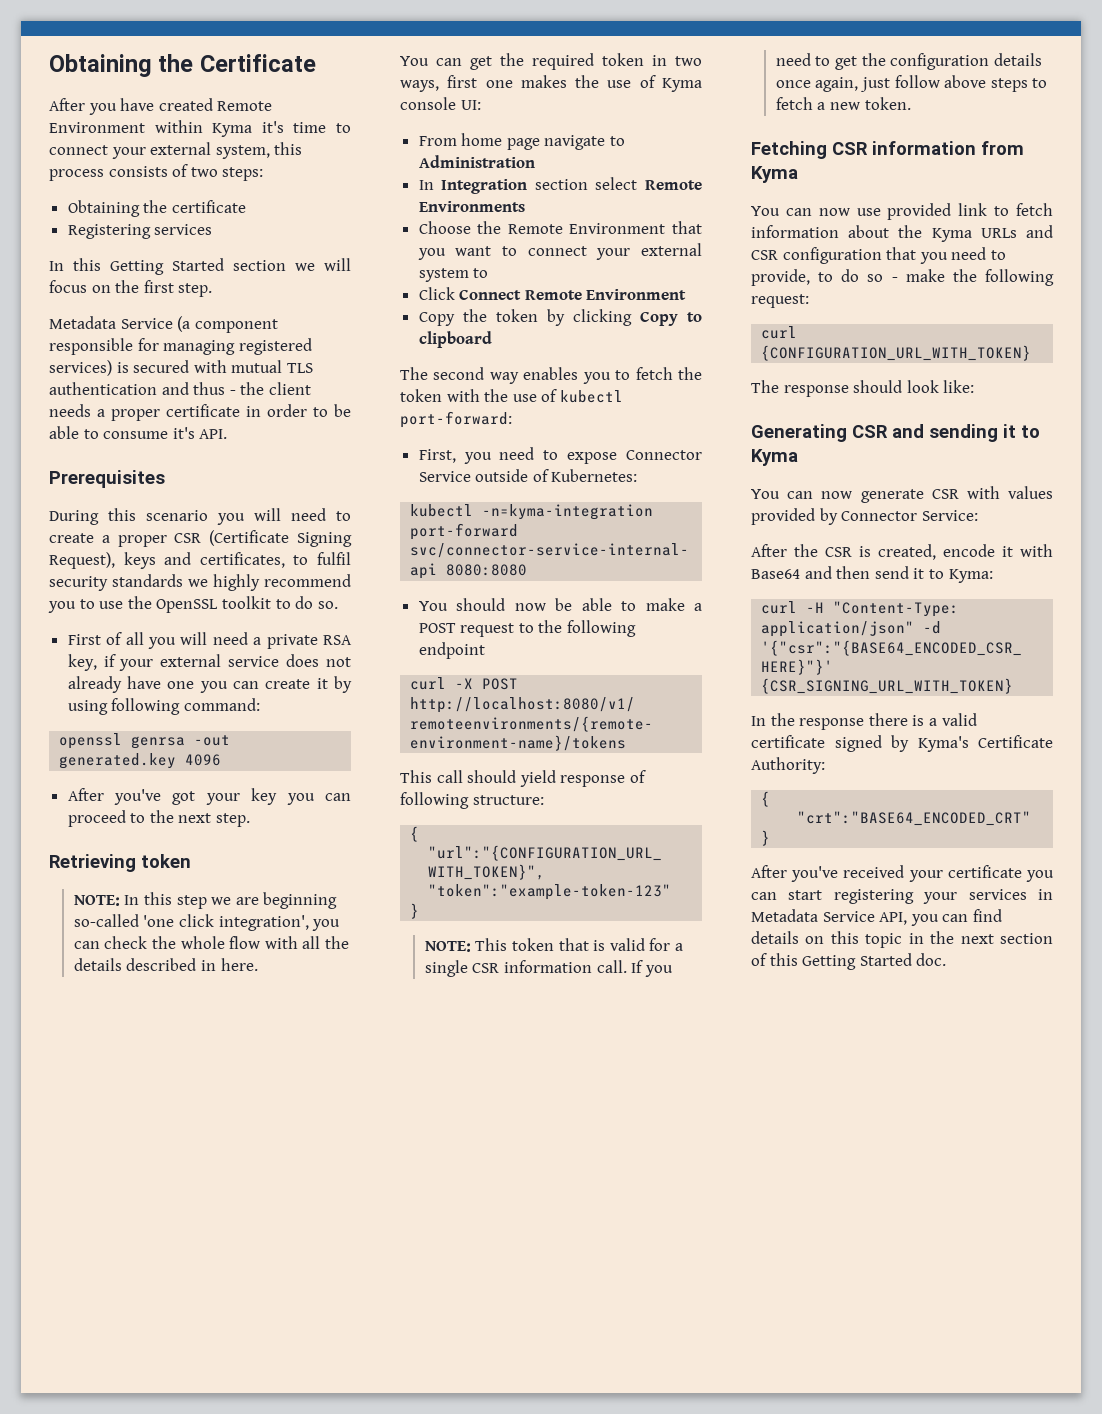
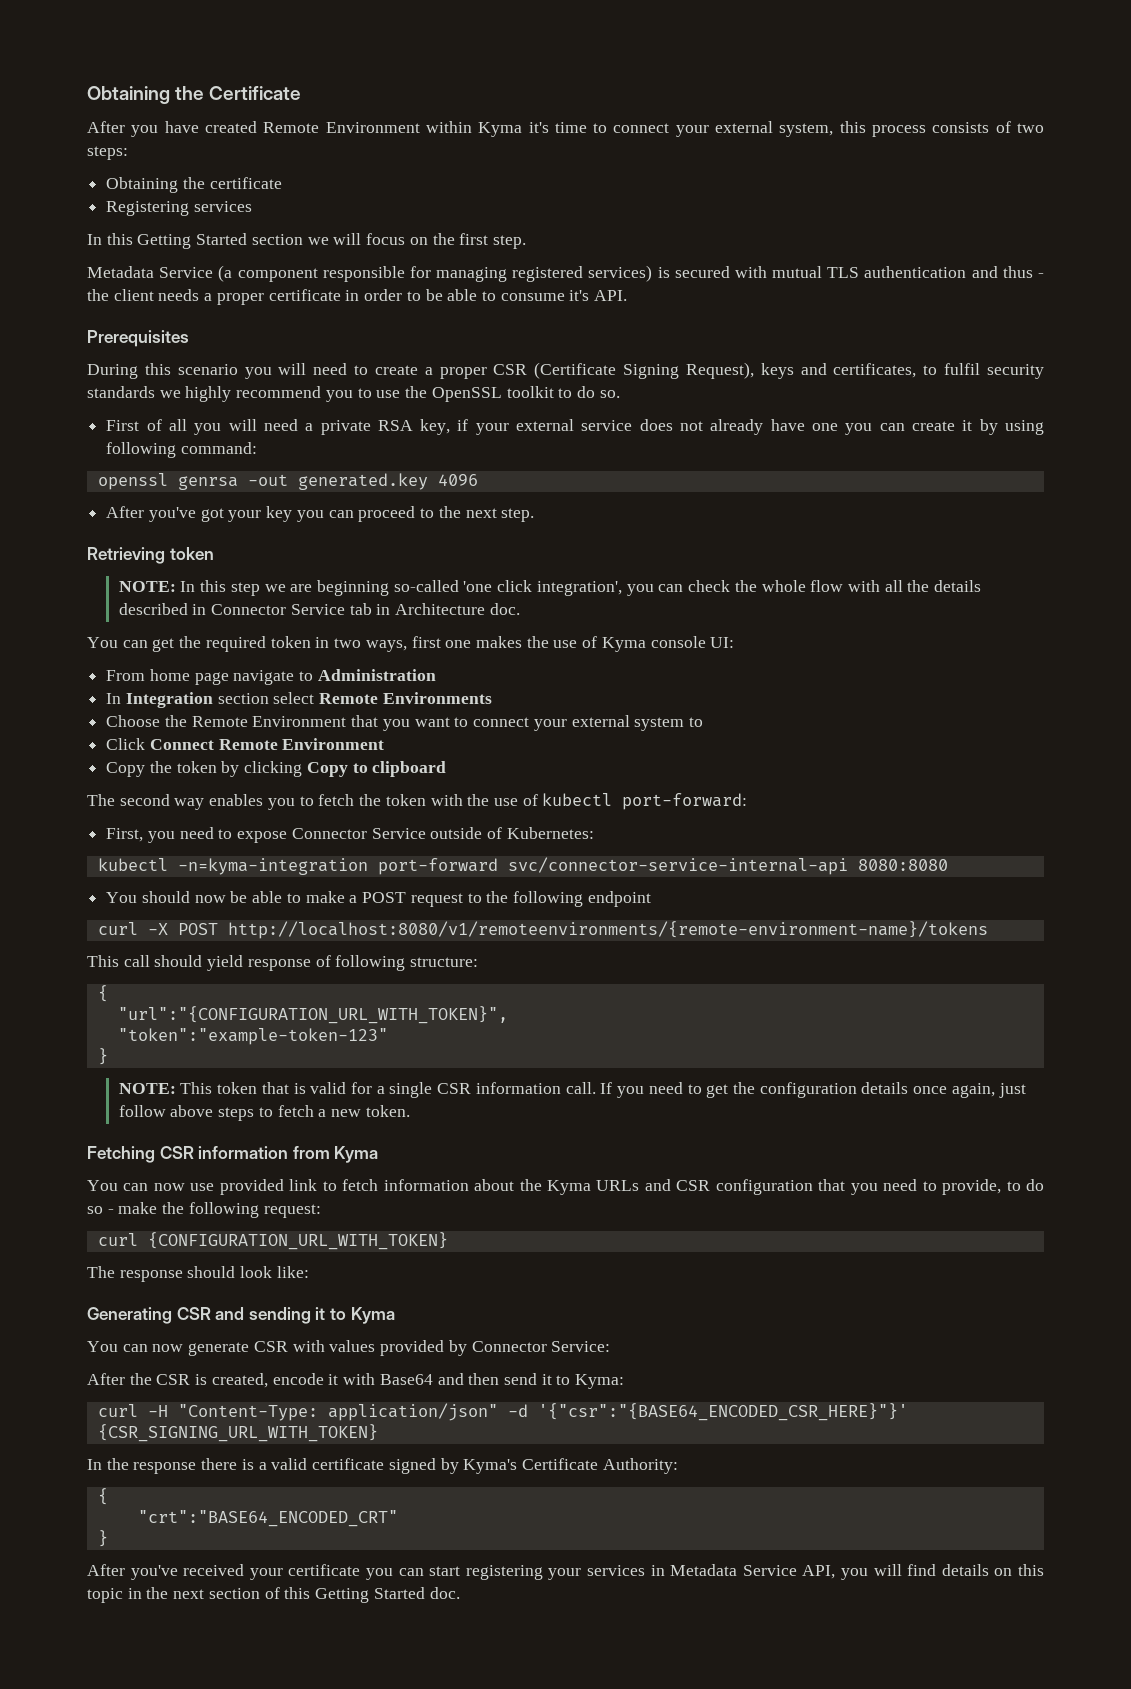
[220,958,258,971] here. -> [211,603,520,615] Connector Service tab in Architecture doc.
[942,914,969,922] can -> [873,1564,902,1576] will

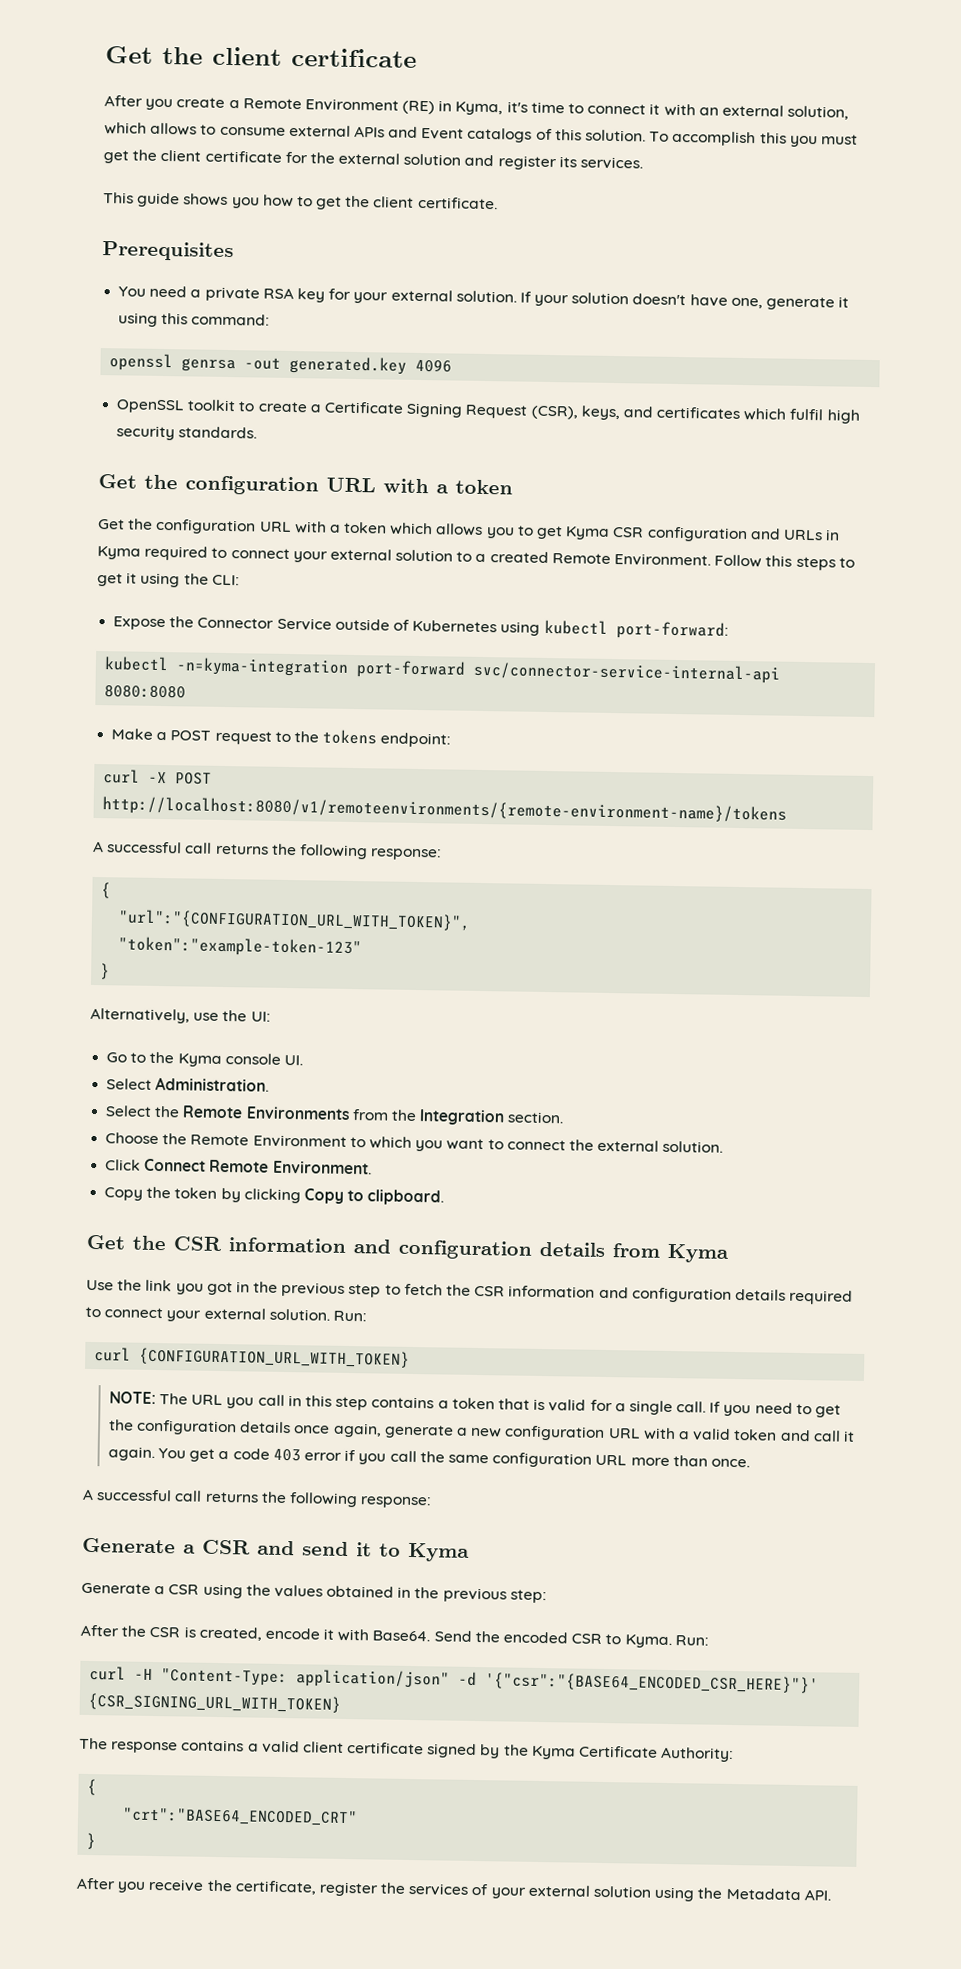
[87,86,302,104] [87,121,1044,137] [87,146,128,160] [106,177,282,193] [106,201,252,216] [87,233,526,249] [87,265,1044,282] [87,289,628,305] [87,330,189,347] [87,362,1045,379] [87,386,620,402] [106,419,1044,435] [106,442,177,458] Obtaining the Certificate // After you have created Remote Environment within Kyma it's time to connect your external system, this process consists of two steps: // Obtaining the certificate // Registering services // In this Getting Started section we will focus on the first step. // Metadata Service (a component responsible for managing registered services) is secured with mutual TLS authentication and thus - the client needs a proper certificate in order to be able to consume it's API. // Prerequisites // During this scenario you will need to create a proper CSR (Certificate Signing Request), keys and certificates, to fulfil security standards we highly recommend you to use the OpenSSL toolkit to do so. // First of all you will need a private RSA key, if your external service does not already have one you can create it by using following -> [105,46,417,68] [104,95,850,120] [104,122,858,148] [103,149,644,171] [103,192,498,210] [102,241,234,262] [118,285,850,311] [118,312,189,327] Get the client certificate // After you create a Remote Environment (RE) in Kyma, it's time to connect it with an external solution, which allows to consume external APIs and Event catalogs of this solution. To accomplish this you must get the client certificate for the external solution and register its services. // This guide shows you how to get the client certificate. // Prerequisites // You need a private RSA key for your external solution. If your solution doesn't have one, generate it using this
[106,506,535,522] [87,547,214,564] [118,580,982,596] [118,603,520,615] [87,636,735,652] [106,669,436,685] [106,692,492,708] [106,715,703,731] [106,738,385,750] [106,761,447,777] [87,793,748,810] [106,827,594,843] After you've got your key you can proceed to the next step. // Retrieving token // NOTE: In this step we are beginning so-called 'one click integration', you can check the whole flow with all the details described in Connector Service tab in Architecture doc. // You can get the required token in two ways, first one makes the use of Kyma console UI: // From home page navigate to Administration // In Integration section select Remote Environments // Choose the Remote Environment that you want to connect your external system to // Click Connect Remote Environment // Copy the token by clicking Copy to clipboard // The second way enables you to fetch the token with the use of kubectl port-forward: // First, you need to expose Connector Service outside of Kubernetes: -> [116,399,860,424] [116,425,258,441] [98,474,513,496] [98,518,841,543] [97,545,855,571] [97,572,240,588] [113,616,729,640] OpenSSL toolkit to create a Certificate Signing Request (CSR), keys, and certificates which fulfil high security standards. // Get the configuration URL with a token // Get the configuration URL with a token which allows you to get Kyma CSR configuration and URLs in Kyma required to connect your external solution to a created Remote Environment. Follow this steps to get it using the CLI: // Expose the Connector Service outside of Kubernetes using kubectl port-forward:
[106,891,345,903] You should now be able to make -> [111,728,154,740] Make
[512,891,651,907] following endpoint -> [322,729,452,748] tokens endpoint:
[87,955,479,971] [97,985,108,1002] [117,1006,508,1024] [117,1028,388,1045] [97,1048,108,1065] [118,1082,213,1094] This call should yield response of following structure: // { // "url":"{CONFIGURATION_URL_WITH_TOKEN}", // "token":"example-token-123" // } // NOTE: This -> [93,840,443,861] [101,882,112,899] [118,909,472,931] [118,936,363,958] [100,963,111,980] [90,1007,271,1024] [106,1051,303,1067] [106,1076,270,1092] [105,1105,565,1126] [105,1132,724,1153] [105,1158,372,1175] [104,1186,445,1206] [86,1234,729,1263] [86,1279,854,1305] [85,1306,367,1322] [94,1347,411,1368] [108,1391,449,1411] A successful call returns the following response: // { // "url":"{CONFIGURATION_URL_WITH_TOKEN}", // "token":"example-token-123" // } // Alternatively, use the UI: // Go to the Kyma console UI. // Select Administration. // Select the Remote Environments from the Integration section. // Choose the Remote Environment to which you want to connect the external solution. // Click Connect Remote Environment. // Copy the token by clicking Copy to clipboard. // Get the CSR information and configuration details from Kyma // Use the link you got in the previous step to fetch the CSR information and configuration details required to connect your external solution. Run: // curl {CONFIGURATION_URL_WITH_TOKEN} // NOTE: The URL you call in this step contains a
[437,1082,561,1094] CSR information -> (673, 1408) none
[998,1083,1026,1098] [118,1105,410,1121] [87,1146,379,1163] [87,1179,1045,1195] [87,1202,321,1218] [97,1232,448,1250] [87,1266,309,1282] [87,1307,172,1324] just follow above steps to fetch a new token. // Fetching CSR information from Kyma // You can now use provided link to fetch information about the Kyma URLs and CSR configuration that you need to provide, to do so - make the following request: // curl {CONFIGURATION_URL_WITH_TOKEN} // The response should look like: // Generating -> [383,1424,855,1442] [107,1446,750,1468] [82,1488,433,1509] [82,1537,196,1554] generate a new configuration URL with a valid token and call it again. You get a code 403 error if you call the same configuration URL more than once. // A successful call returns the following response: // Generate a
[248,1307,311,1324] sending -> [302,1541,349,1557] send
[87,1340,611,1356] You can now generate CSR with values provided by Connector Service: -> [81,1582,547,1604] Generate a CSR using the values obtained in the previous step:
[379,1373,625,1389] Base64 and then send it to Kyma: -> [372,1630,709,1649] Base64. Send the encoded CSR to Kyma. Run:
[87,1458,308,1474] In the response there is a valid -> [79,1737,344,1754] The response contains a valid client
[463,1459,518,1474] Kyma's -> [503,1744,576,1760] the Kyma
[130,1564,1045,1580] [87,1587,460,1603] you've received your certificate you can start registering your services in Metadata Service API, you will find details on this topic in the next section of this Getting Started doc. -> [117,1878,831,1902] you receive the certificate, register the services of your external solution using the Metadata API.

